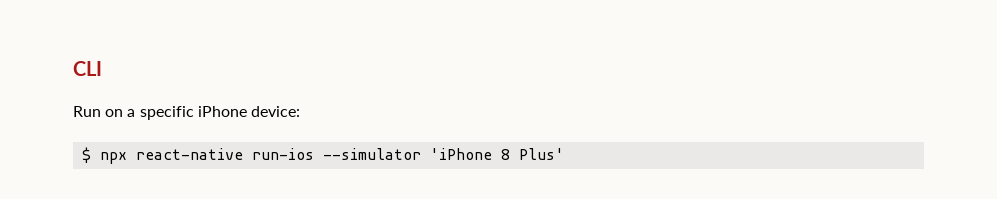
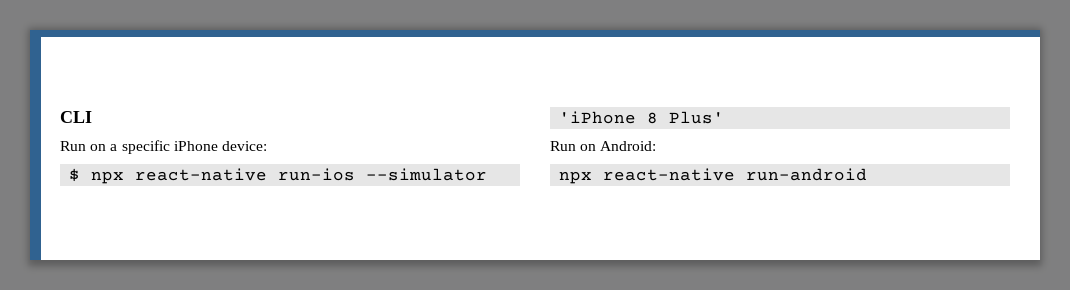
(565, 154) none -> [550,141,657,151] [559,168,868,184] // Run on Android: // npx react-native run-android

